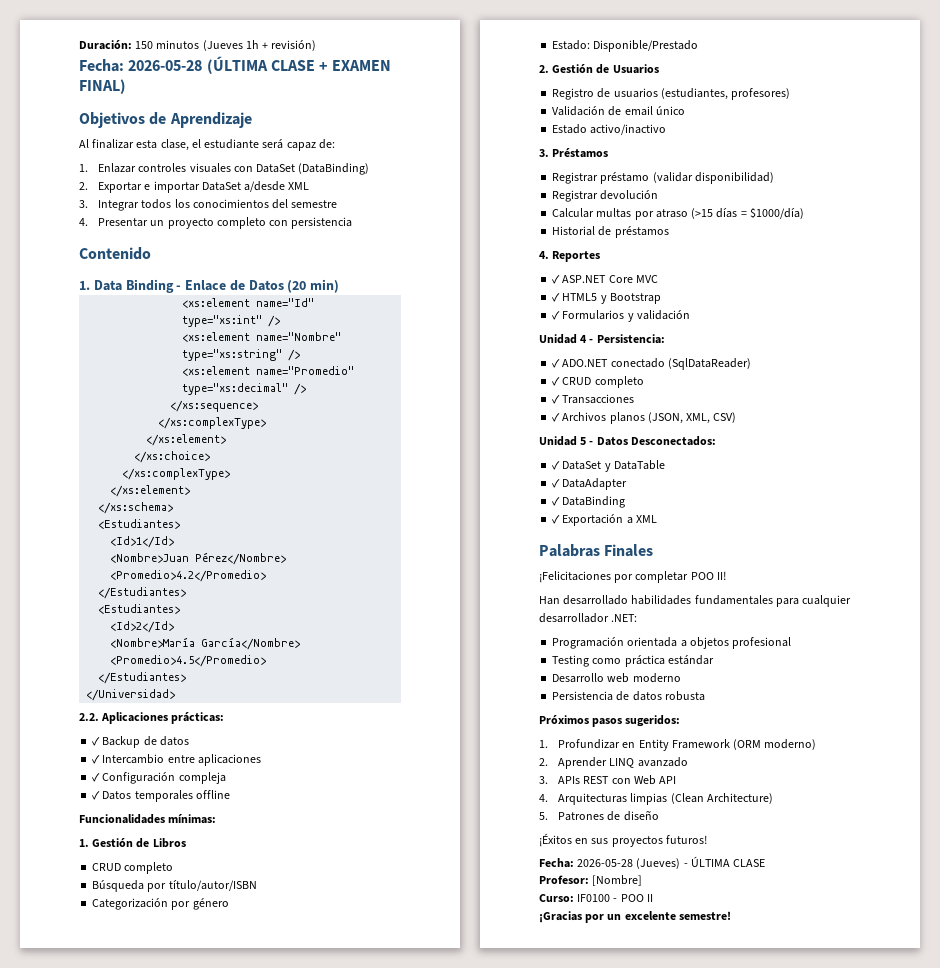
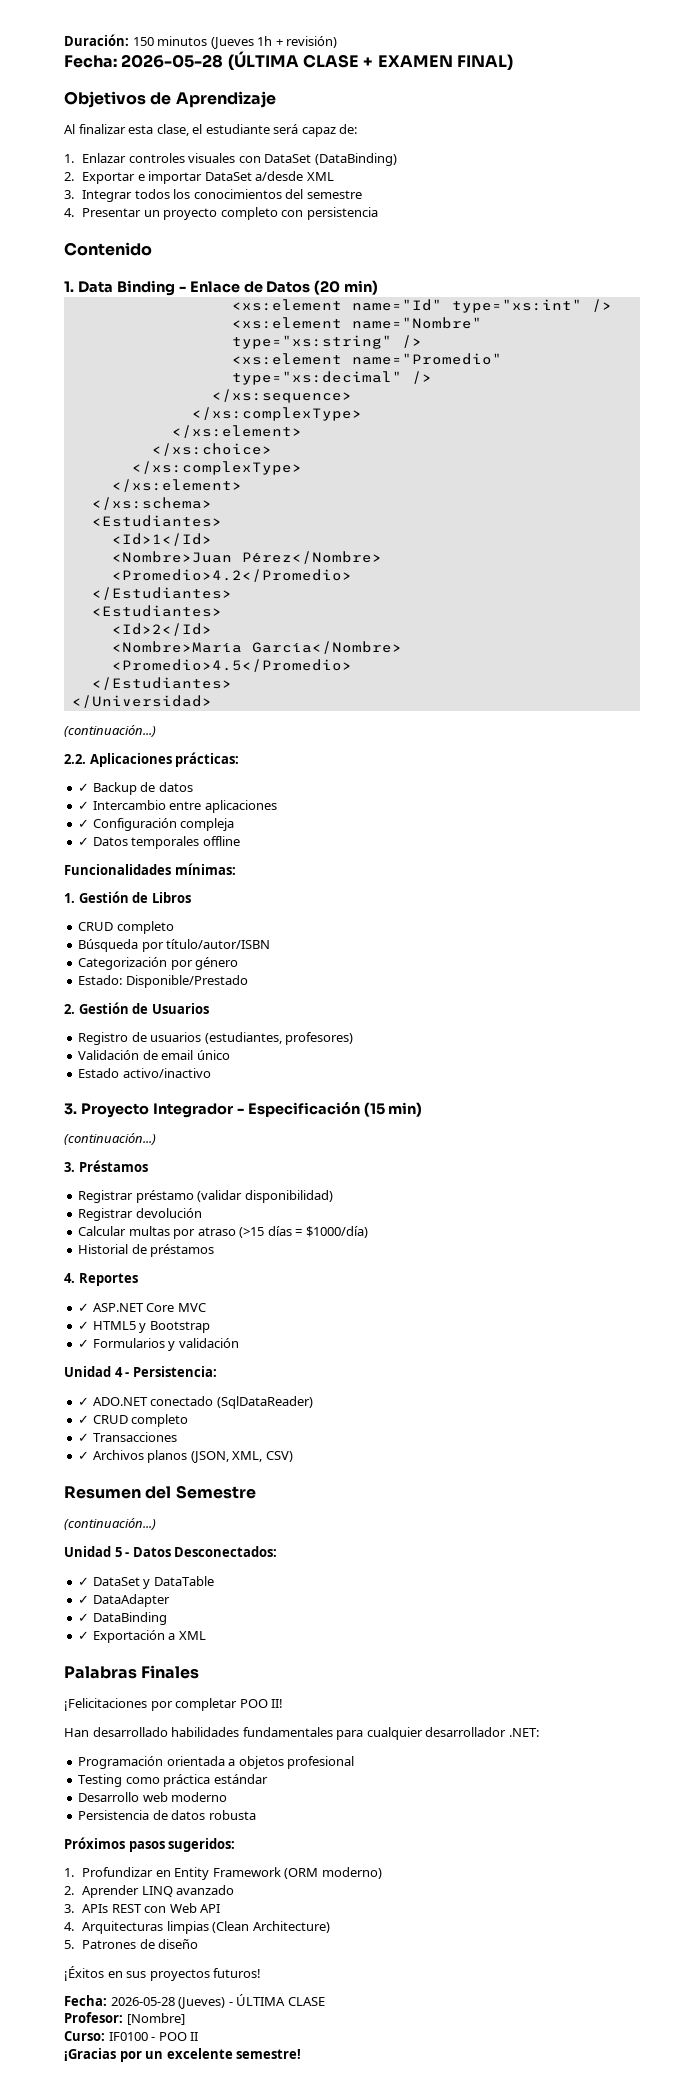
(176, 695) none -> [64,725,156,737] // (continuación...)
(667, 129) none -> [64,1102,423,1118] [64,1133,156,1145] // 3. Proyecto Integrador - Especificación (15 min) // (continuación...)
(737, 417) none -> [64,1485,256,1499] [64,1518,156,1530] // Resumen del Semestre // (continuación...)

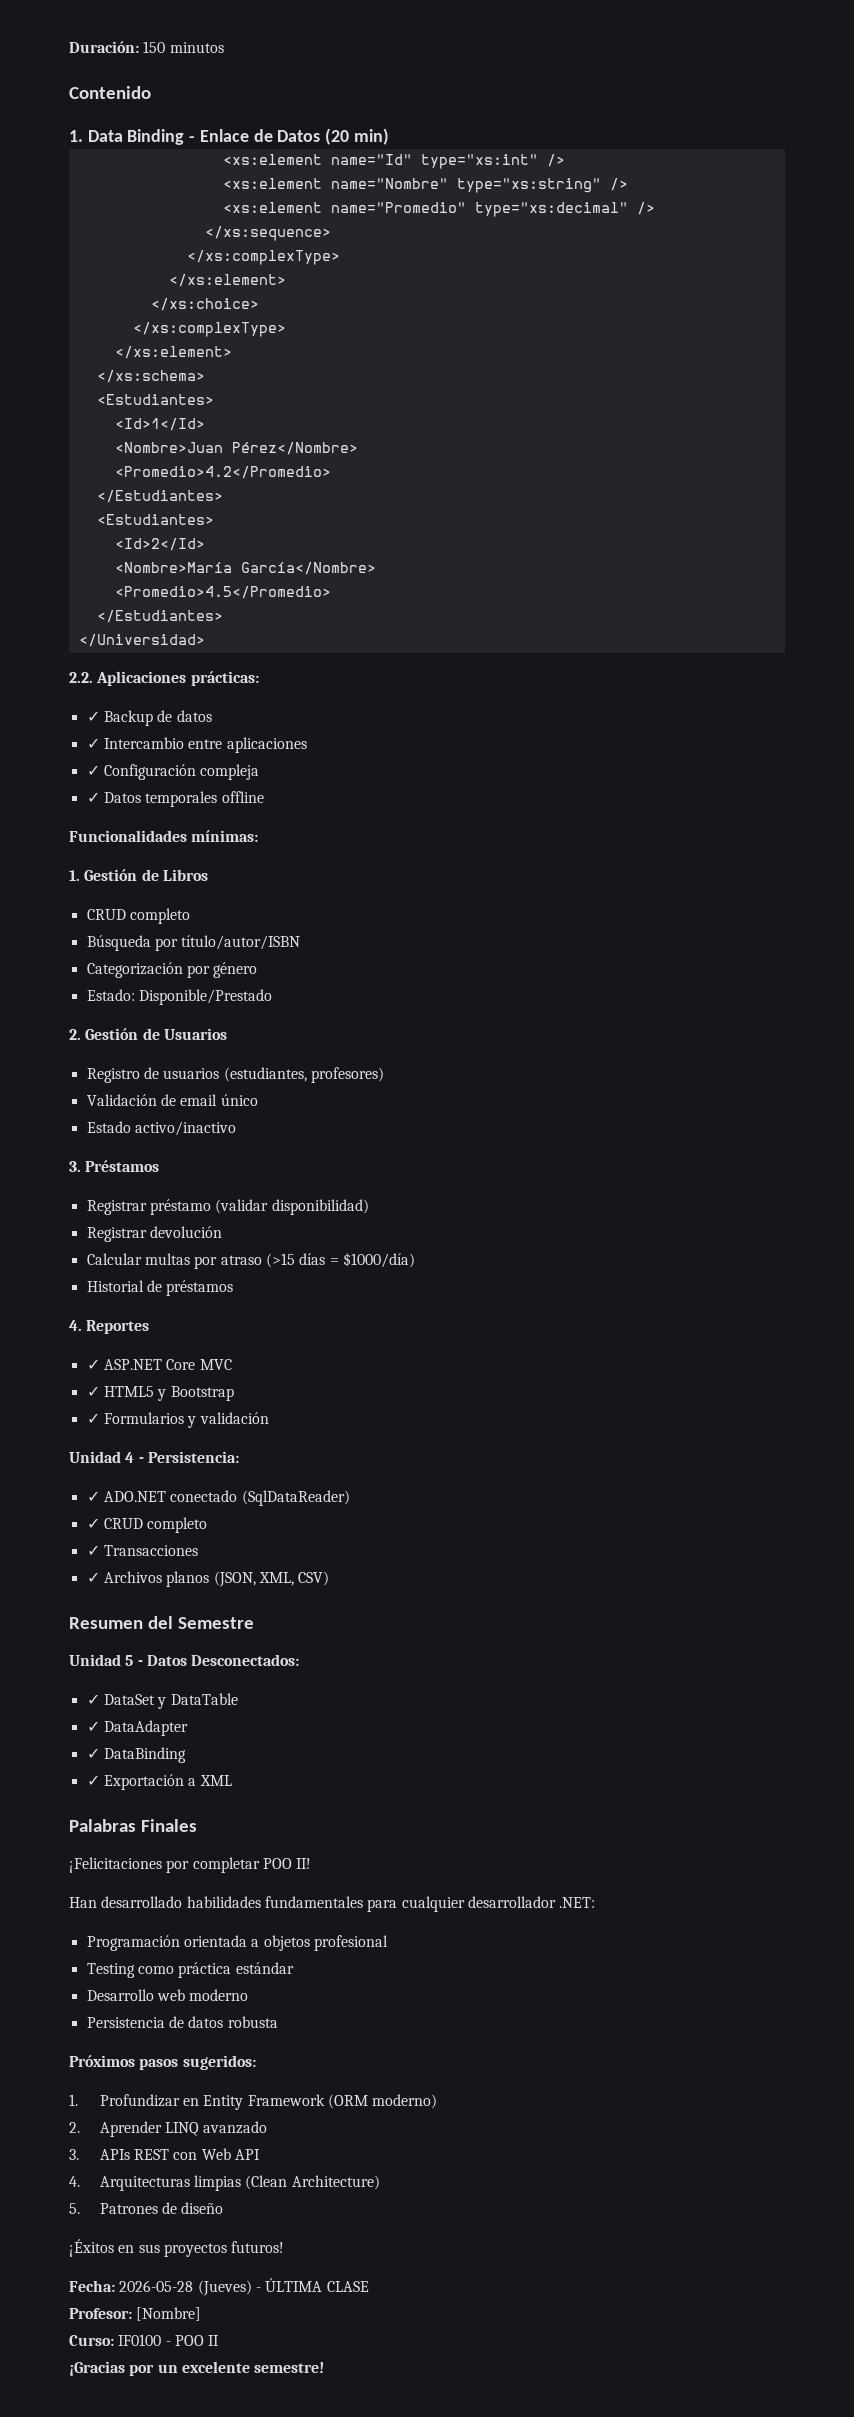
[210,36,338,49] [64,51,513,70] [64,91,276,108] [64,124,358,137] [64,153,397,166] [64,171,334,184] [64,189,362,202] [64,207,378,220] (Jueves 1h + revisión) // Fecha: 2026-05-28 (ÚLTIMA CLASE + EXAMEN FINAL) // Objetivos de Aprendizaje // Al finalizar esta clase, el estudiante será capaz de: // 1. Enlazar controles visuales con DataSet (DataBinding) // 2. Exportar e importar DataSet a/desde XML // 3. Integrar todos los conocimientos del semestre // 4. Presentar un proyecto completo con persistencia -> (224, 47) none
[64,725,156,737] // (continuación...) -> (205, 640) none
[64,1102,423,1118] [64,1133,156,1145] // 3. Proyecto Integrador - Especificación (15 min) // (continuación...) -> (236, 1128) none
[64,1518,156,1530] // (continuación...) -> (254, 1623) none

